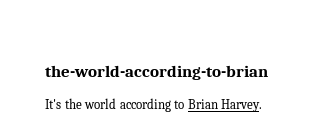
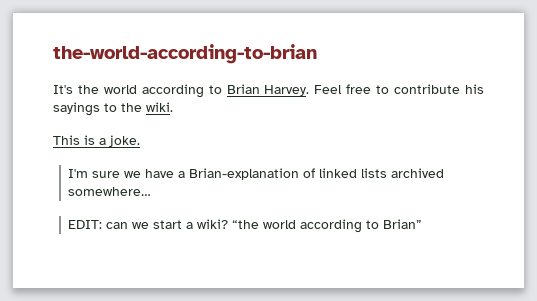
(263, 105) none -> [314,84,485,94] [53,102,173,116] [53,135,140,147] [68,168,445,180] [68,187,152,196] [68,219,423,233] Feel free to contribute his sayings to the wiki. // This is a joke. // I'm sure we have a Brian-explanation of linked lists archived somewhere… // EDIT: can we start a wiki? “the world according to Brian”

